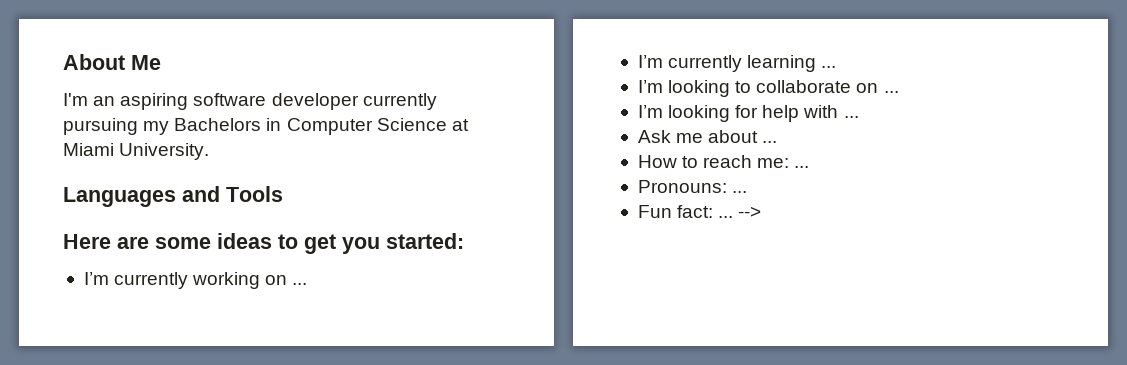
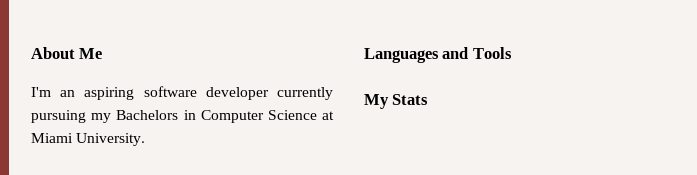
[63,233,464,254] [83,272,308,289] [637,55,837,72] [637,80,899,97] [637,105,859,122] [637,130,778,143] [637,155,810,168] [637,180,748,193] [637,205,762,218] Here are some ideas to get you started: // I’m currently working on ... // I’m currently learning ... // I’m looking to collaborate on ... // I’m looking for help with ... // Ask me about ... // How to reach me: ... // Pronouns: ... // Fun fact: ... --> -> [364,94,429,109] My Stats

